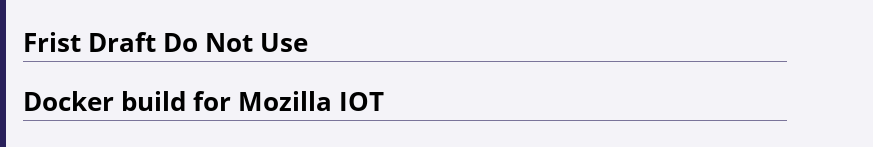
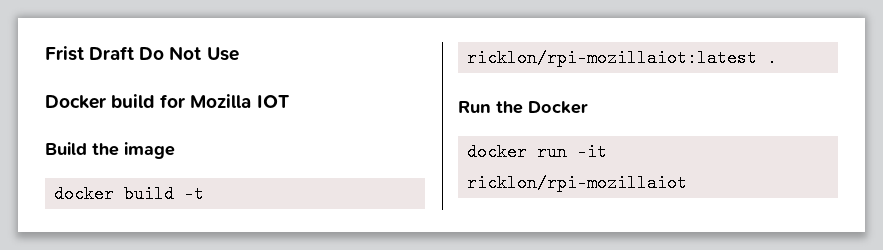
(384, 101) none -> [45,142,175,159] [54,185,205,203] [467,49,778,67] [458,101,588,114] [467,143,608,161] [467,174,688,192] // Build the image // docker build -t ricklon/rpi-mozillaiot:latest . // Run the Docker // docker run -it ricklon/rpi-mozillaiot

